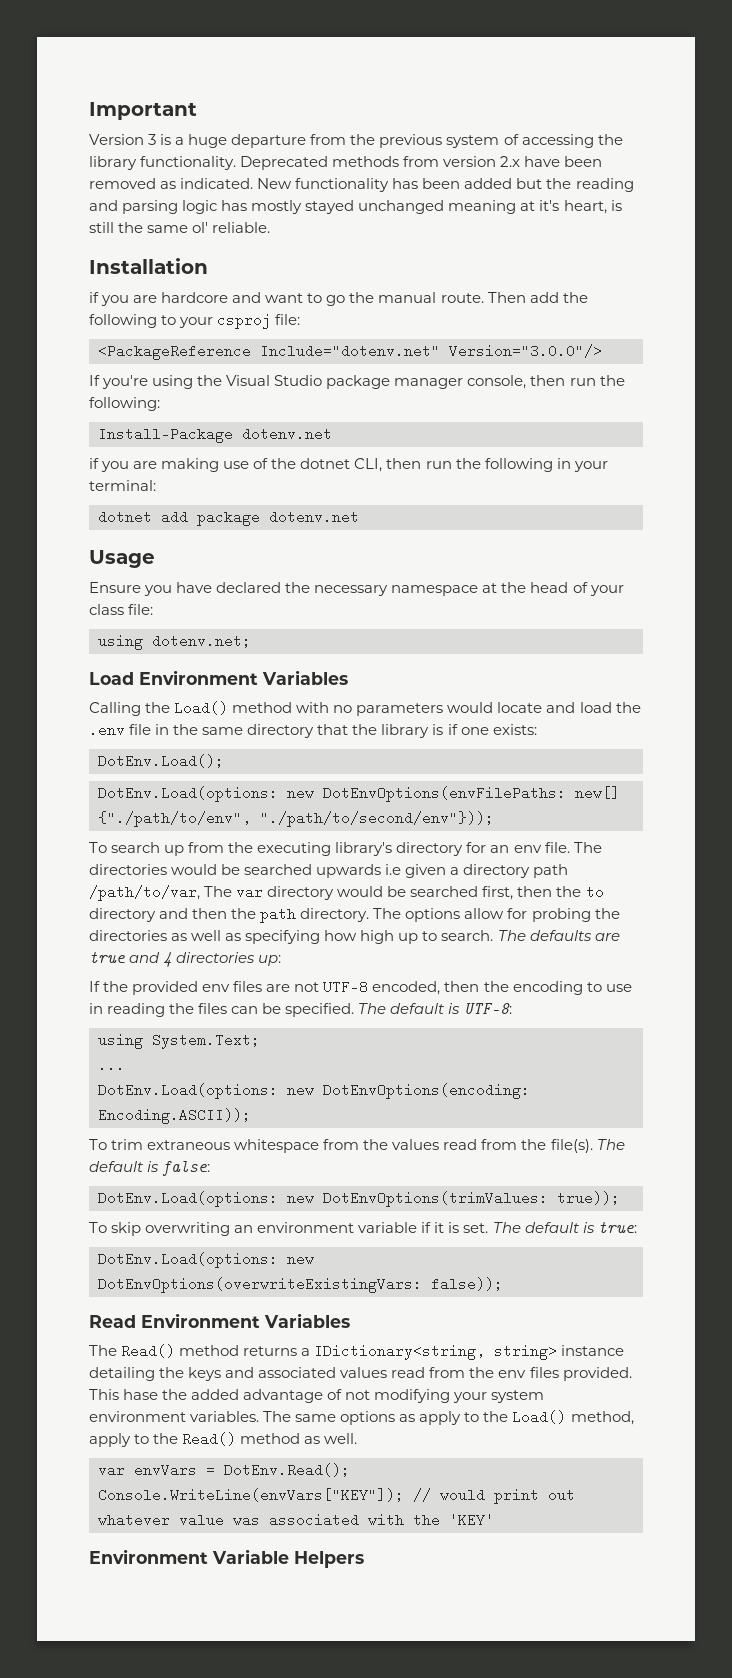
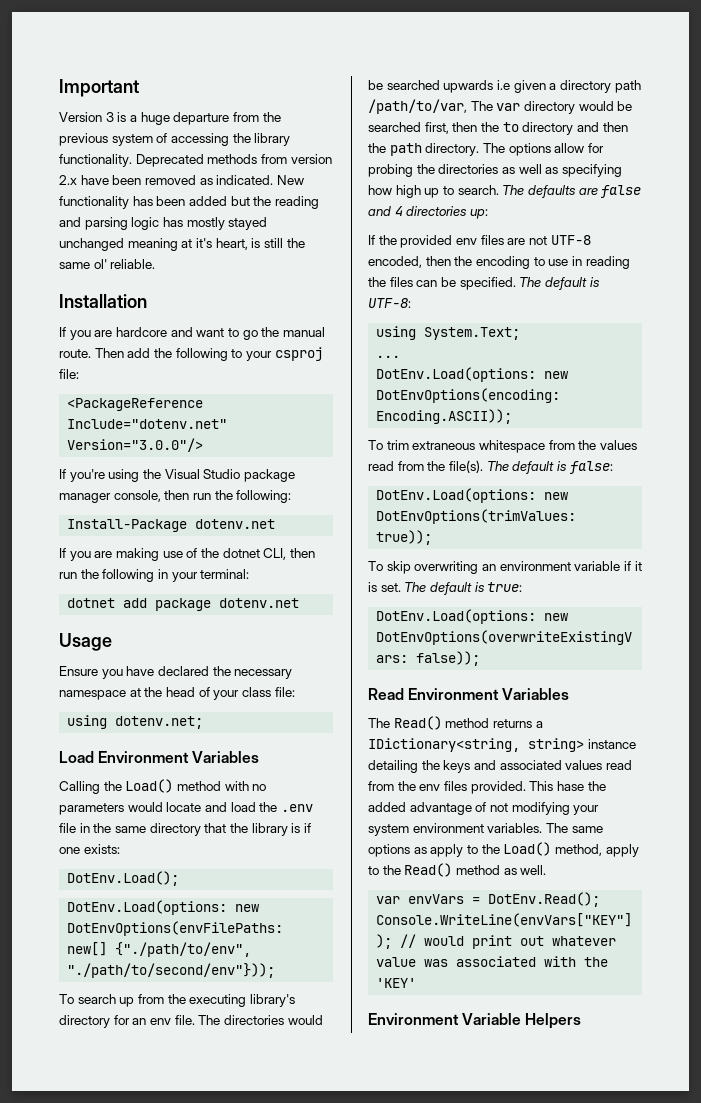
[89,292,99,303] if -> [59,327,66,337] If
[89,458,99,469] if -> [59,548,66,558] If
[89,952,125,963] true -> [601,185,642,198] false

